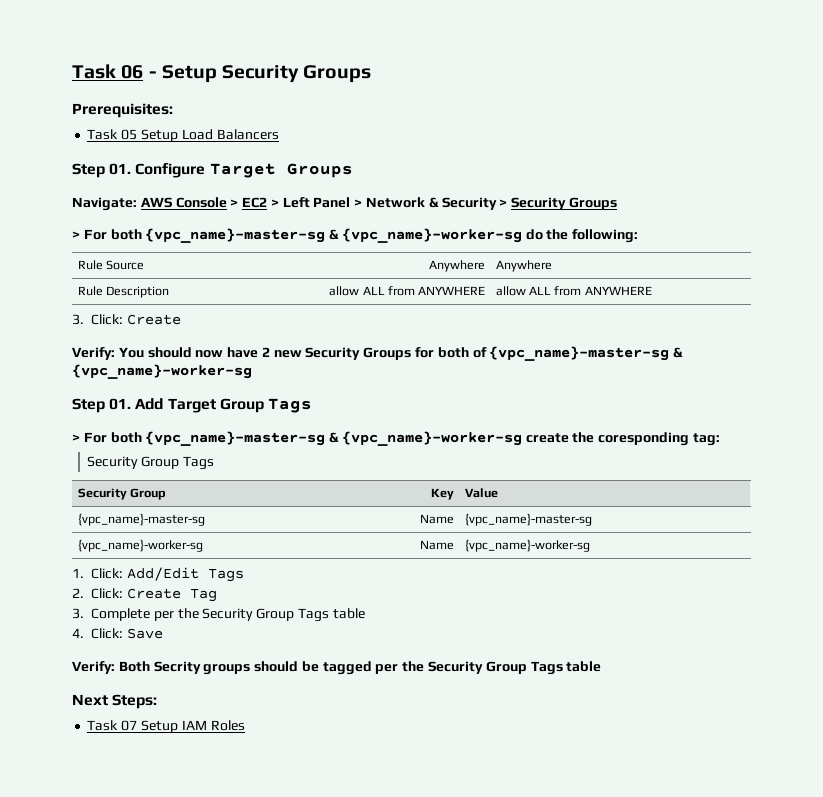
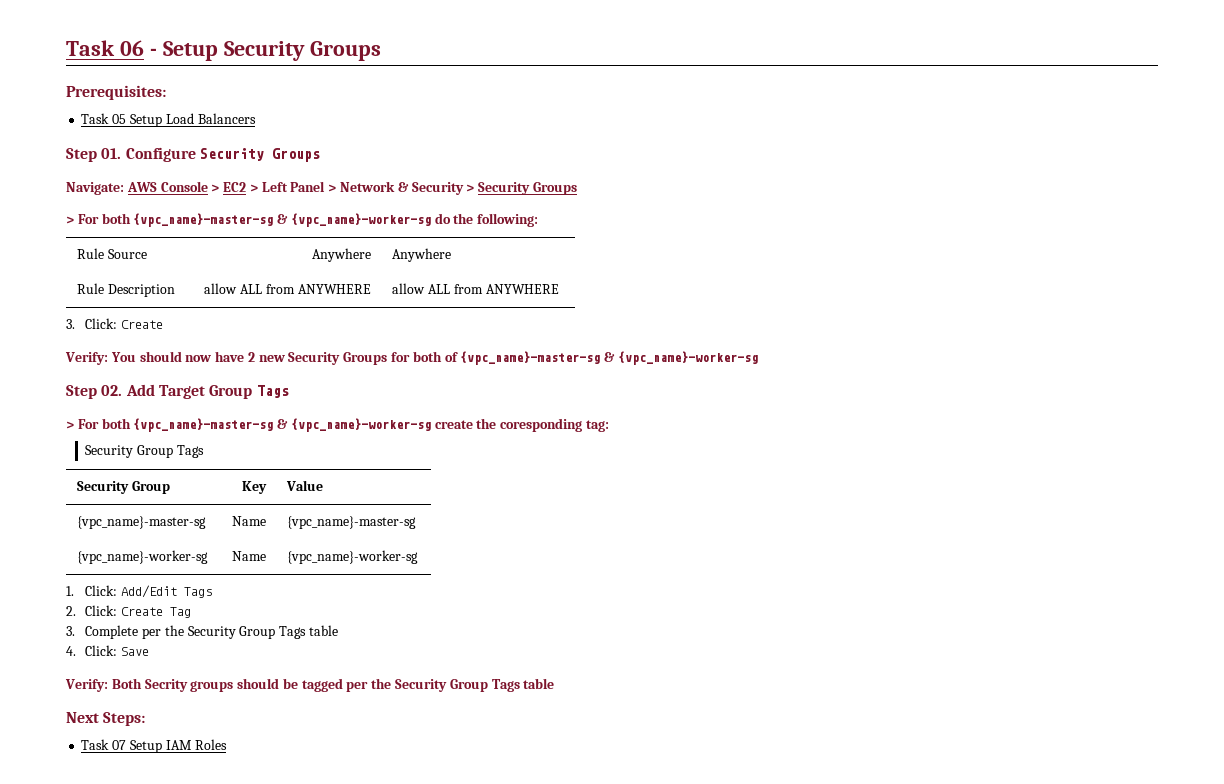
[209,163,276,178] Target -> [199,148,264,161] Security
[109,398,132,410] 01. -> [101,385,123,396] 02.

